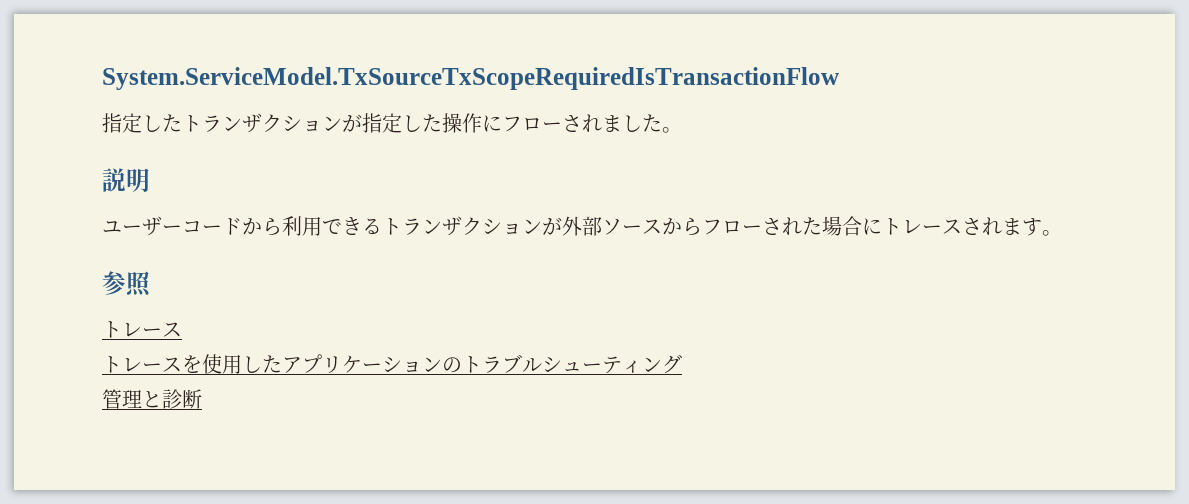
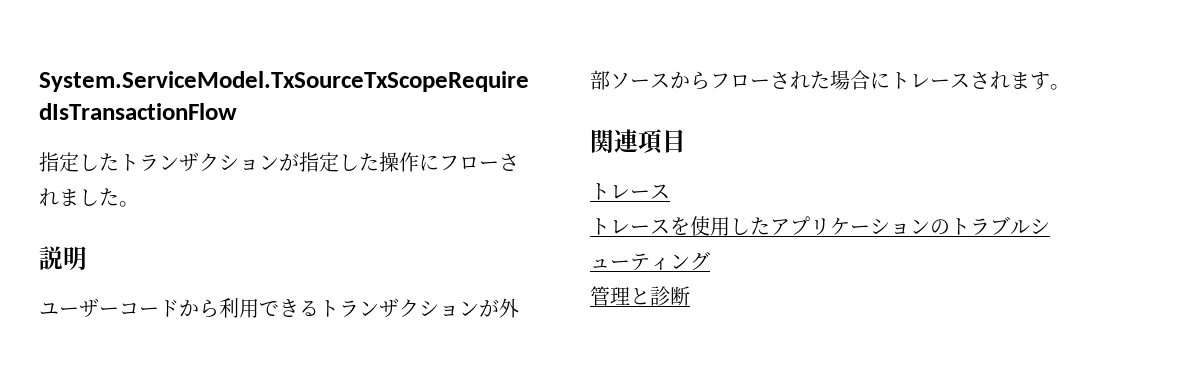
[102,271,151,297] 参照 -> [590,129,686,154] 関連項目

